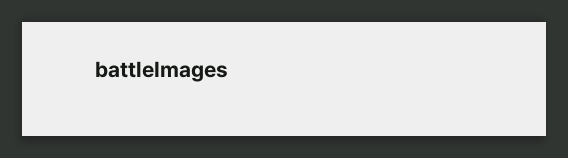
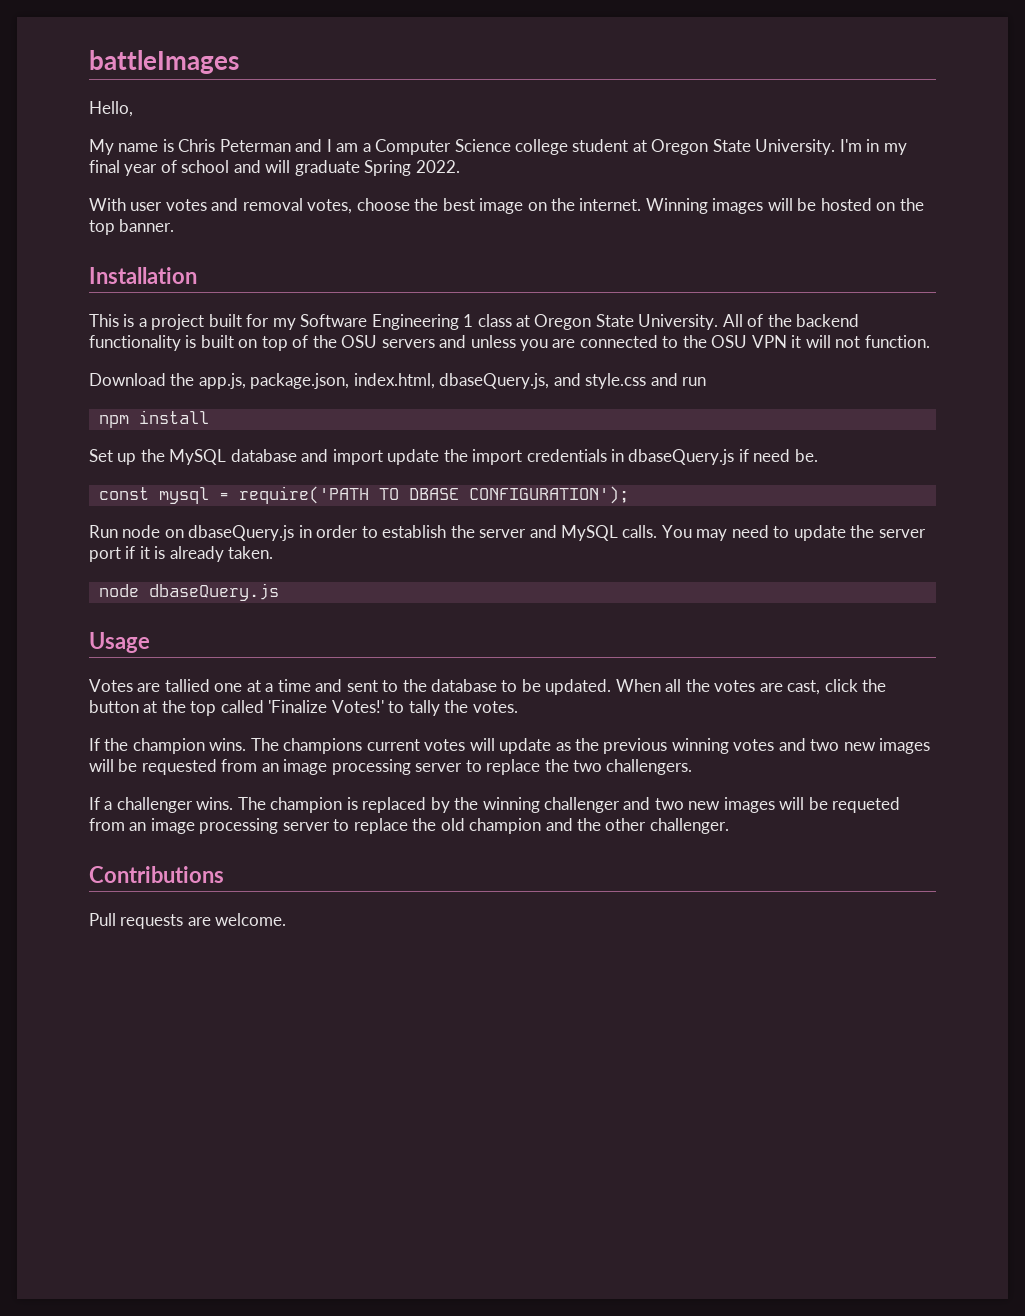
(228, 71) none -> [89,101,133,117] [89,139,907,155] [89,160,460,176] [89,198,924,214] [89,219,175,235] [89,267,197,284] [89,314,860,330] [89,335,930,351] [89,373,707,389] [98,410,209,428] [89,449,818,465] [98,486,629,504] [89,525,926,541] [89,546,274,562] [98,583,279,601] [89,632,150,653] [89,679,887,695] [89,700,518,716] [89,738,931,754] [89,759,693,775] [89,797,901,813] [89,818,729,834] [89,866,224,883] [89,913,287,929] // Hello, // My name is Chris Peterman and I am a Computer Science college student at Oregon State University. I'm in my final year of school and will graduate Spring 2022. // With user votes and removal votes, choose the best image on the internet. Winning images will be hosted on the top banner. // Installation // This is a project built for my Software Engineering 1 class at Oregon State University. All of the backend functionality is built on top of the OSU servers and unless you are connected to the OSU VPN it will not function. // Download the app.js, package.json, index.html, dbaseQuery.js, and style.css and run // npm install // Set up the MySQL database and import update the import credentials in dbaseQuery.js if need be. // const mysql = require('PATH TO DBASE CONFIGURATION'); // Run node on dbaseQuery.js in order to establish the server and MySQL calls. You may need to update the server port if it is already taken. // node dbaseQuery.js // Usage // Votes are tallied one at a time and sent to the database to be updated. When all the votes are cast, click the button at the top called 'Finalize Votes!' to tally the votes. // If the champion wins. The champions current votes will update as the previous winning votes and two new images will be requested from an image processing server to replace the two challengers. // If a challenger wins. The champion is replaced by the winning challenger and two new images will be requeted from an image processing server to replace the old champion and the other challenger. // Contributions // Pull requests are welcome.

